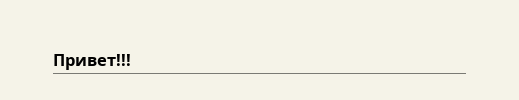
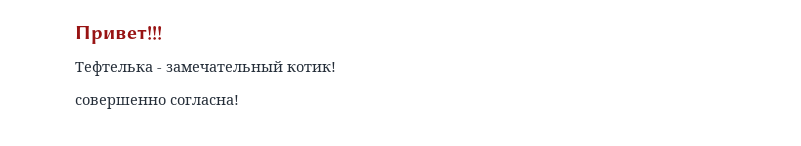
(131, 62) none -> [75,61,336,76] [75,95,239,109] // Тефтелька - замечательный котик! // совершенно согласна!

